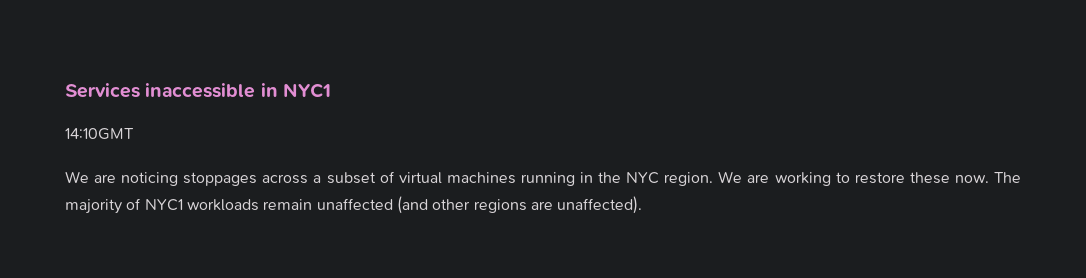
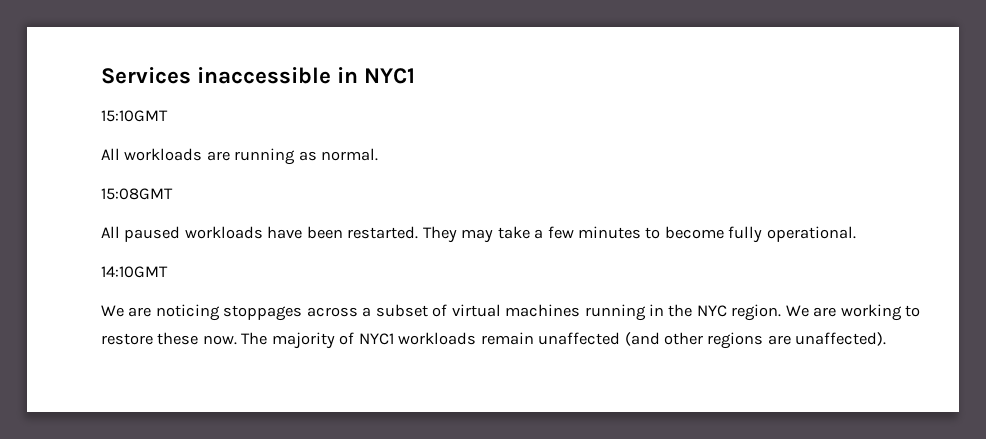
(331, 90) none -> [101,110,168,122] [101,148,379,165] [101,188,173,200] [101,226,856,243] // 15:10GMT // All workloads are running as normal. // 15:08GMT // All paused workloads have been restarted. They may take a few minutes to become fully operational.

